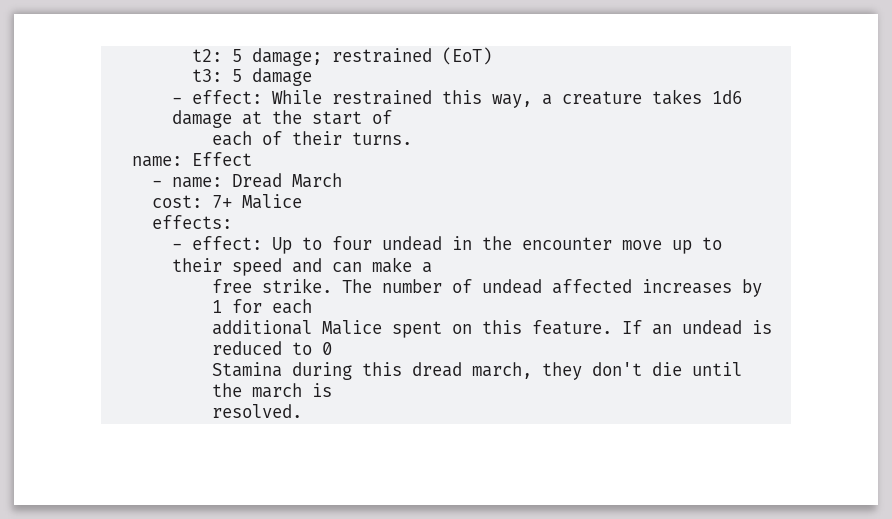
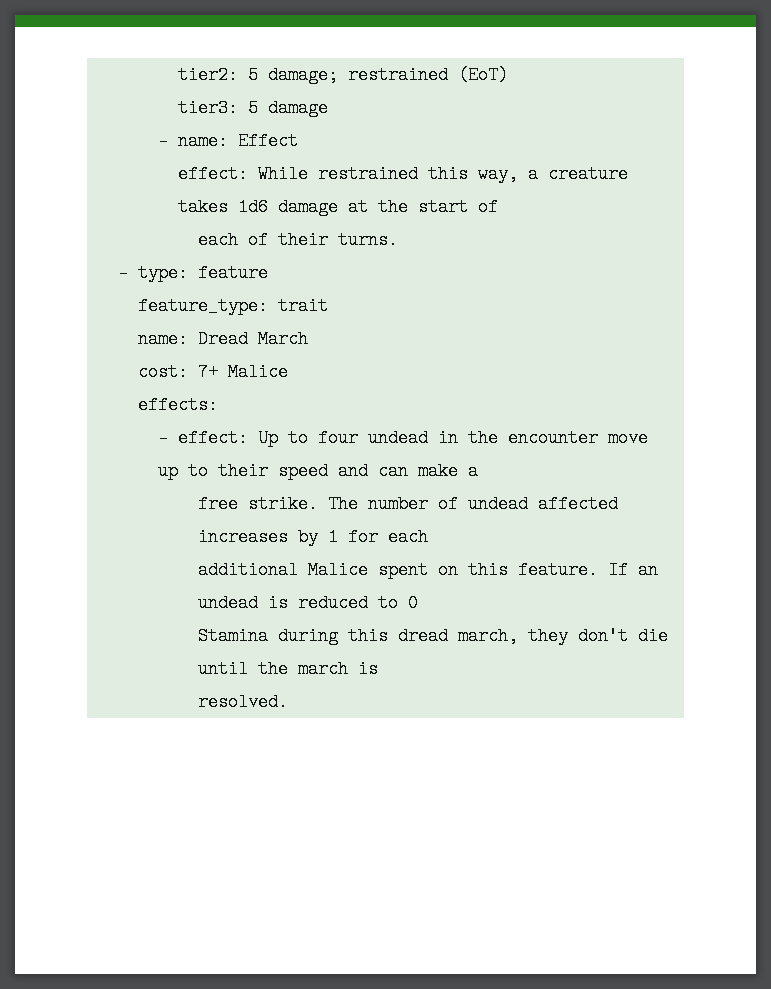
[191,49,222,62] t2: -> [177,66,238,84] tier2:
[191,69,222,82] t3: -> [177,99,238,117] tier3:
(182, 100) none -> [177,132,298,150] name: Effect //
[131,152,252,167] [151,180,162,187] name: Effect // - -> [117,264,268,282] [137,297,328,315] - type: feature // feature_type: trait //

